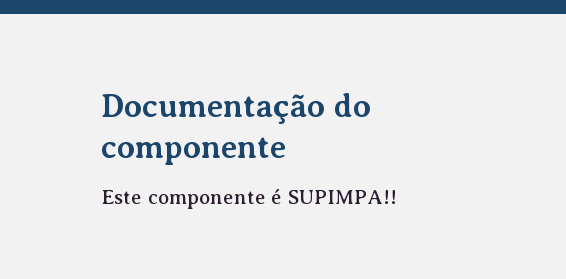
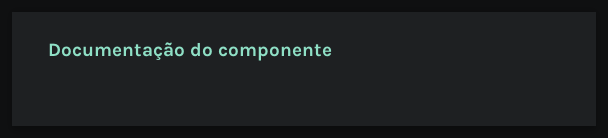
[101,189,397,209] // Este componente é SUPIMPA!! -> (333, 52) none

